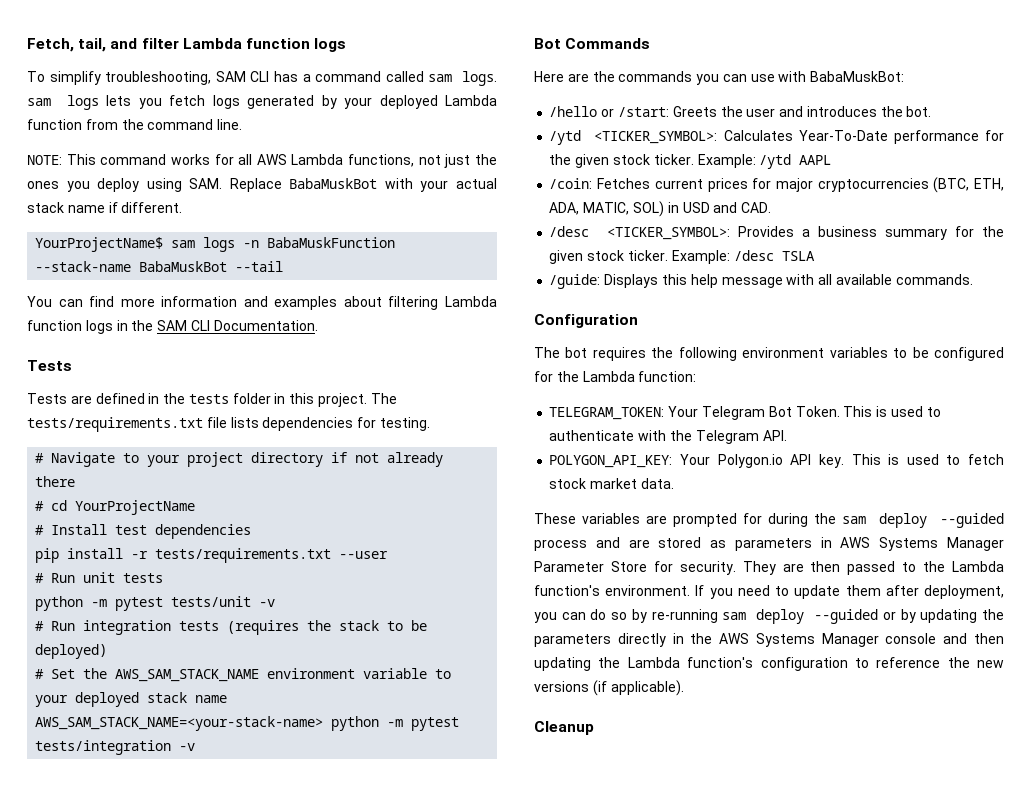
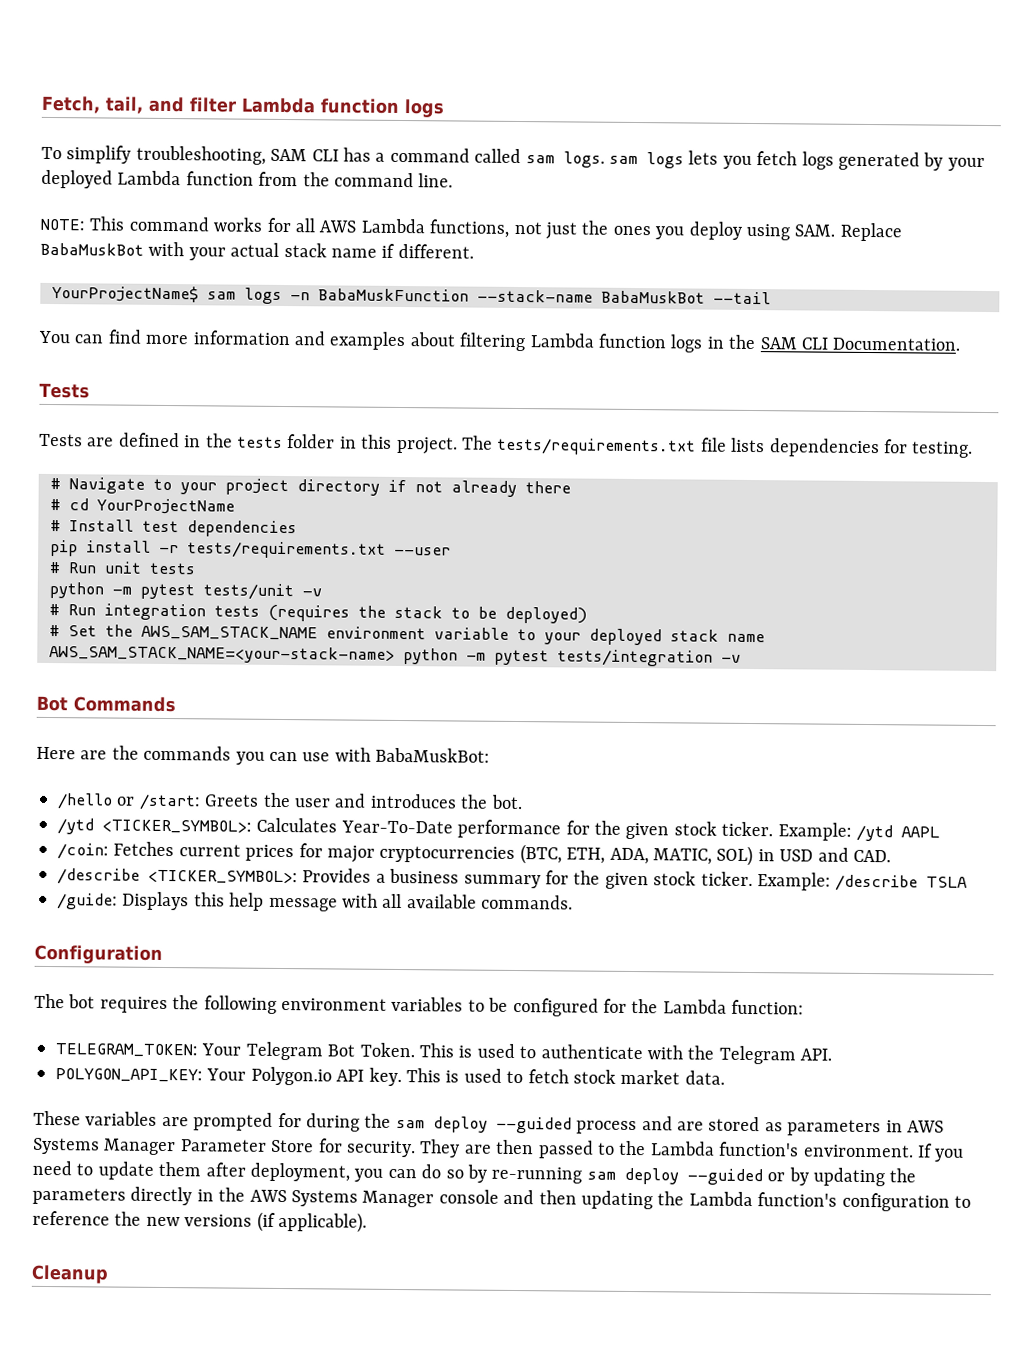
[549,226,590,237] /desc -> [57,868,140,885] /describe
[733,250,774,261] /desc -> [835,874,919,892] /describe

